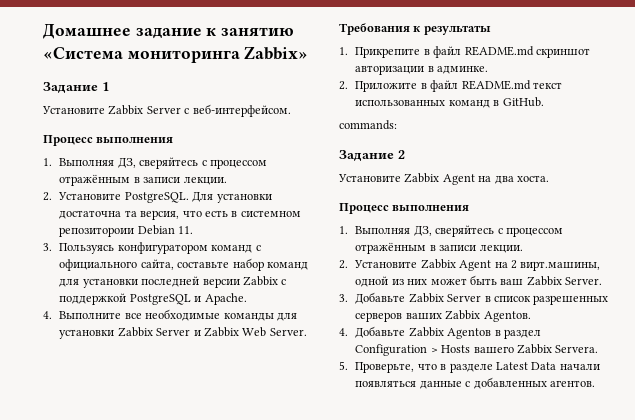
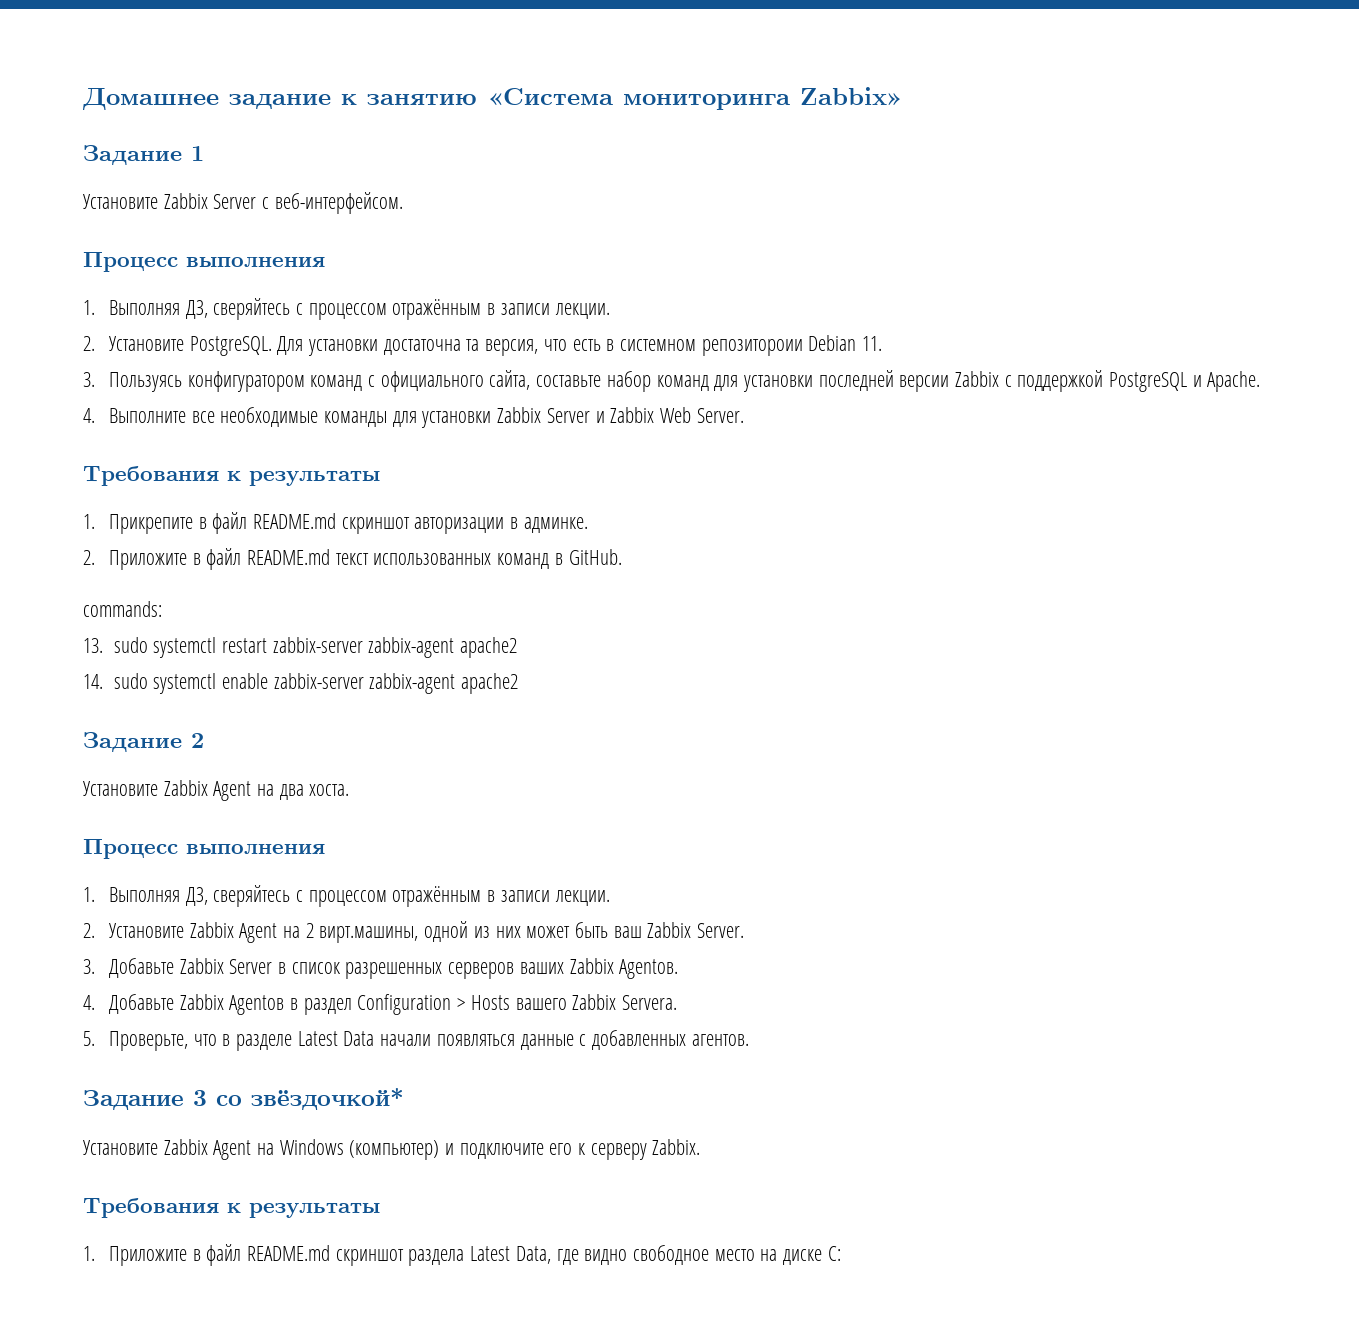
(397, 125) none -> [83,637,517,658] [83,673,518,694] // 13. sudo systemctl restart zabbix-server zabbix-agent apache2 // 14. sudo systemctl enable zabbix-server zabbix-agent apache2
(595, 383) none -> [83,1088,404,1110] [83,1139,701,1160] [83,1198,380,1218] [83,1244,841,1266] // Задание 3 со звёздочкой* // Установите Zabbix Agent на Windows (компьютер) и подключите его к серверу Zabbix. // Требования к результаты // 1. Приложите в файл README.md скриншот раздела Latest Data, где видно свободное место на диске C:

